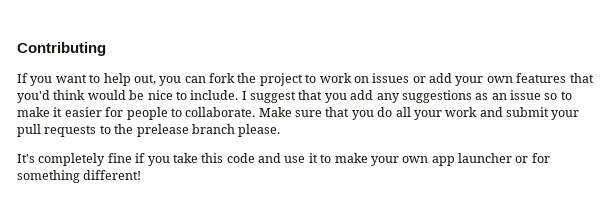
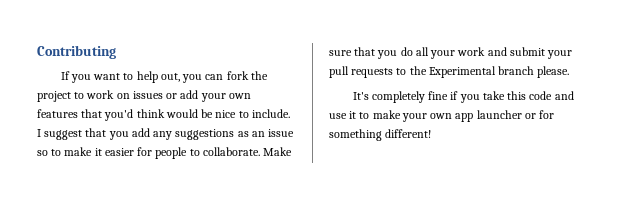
[136,124,189,137] prelease -> [428,66,496,78] Experimental

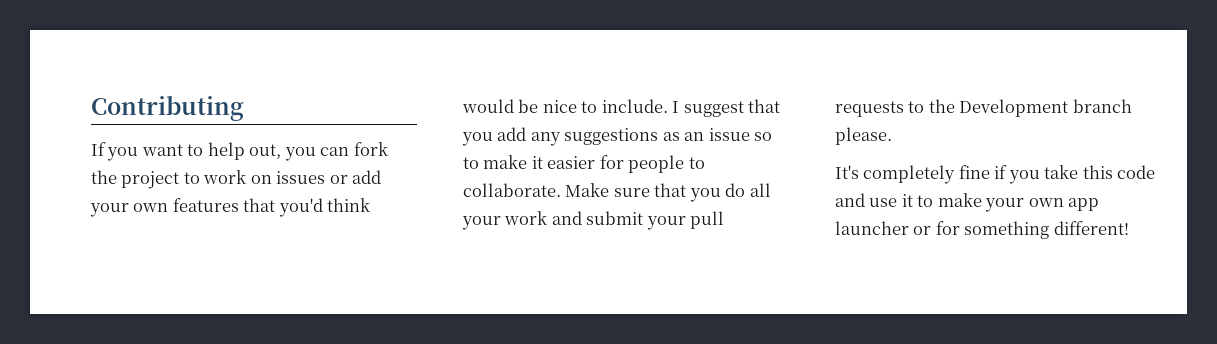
[428,66,496,78] Experimental -> [959,99,1069,117] Development

